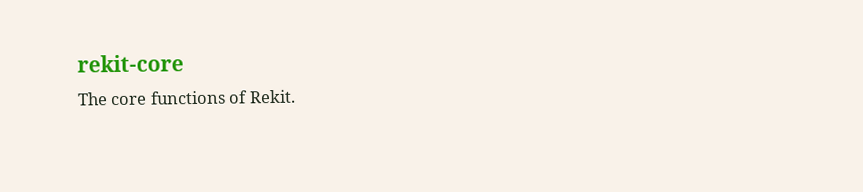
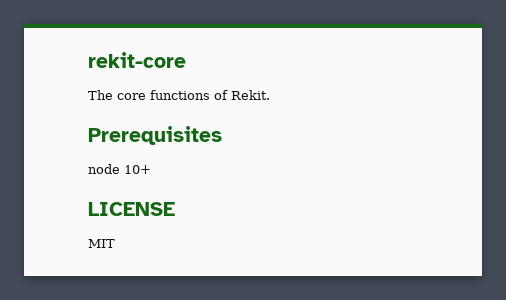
(296, 96) none -> [88,126,222,145] [88,164,151,174] [88,202,175,216] [88,239,115,248] // Prerequisites // node 10+ // LICENSE // MIT

